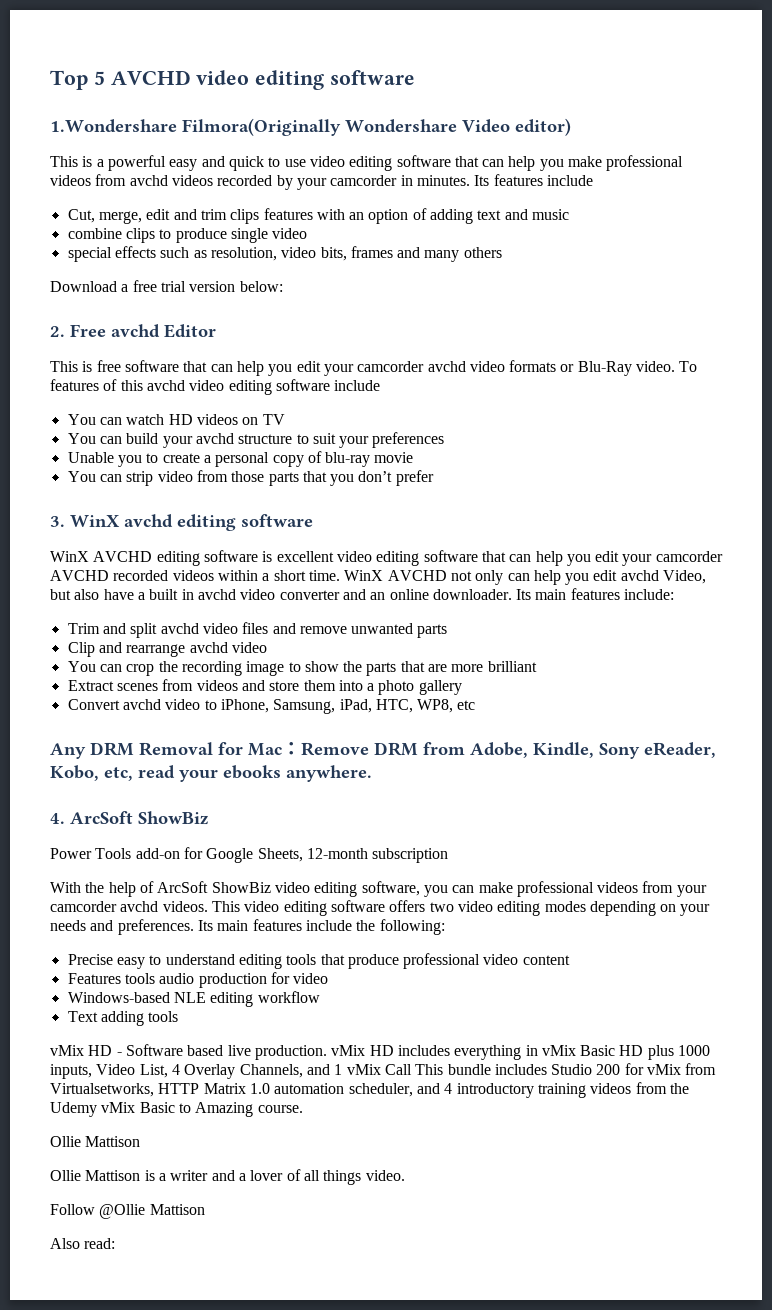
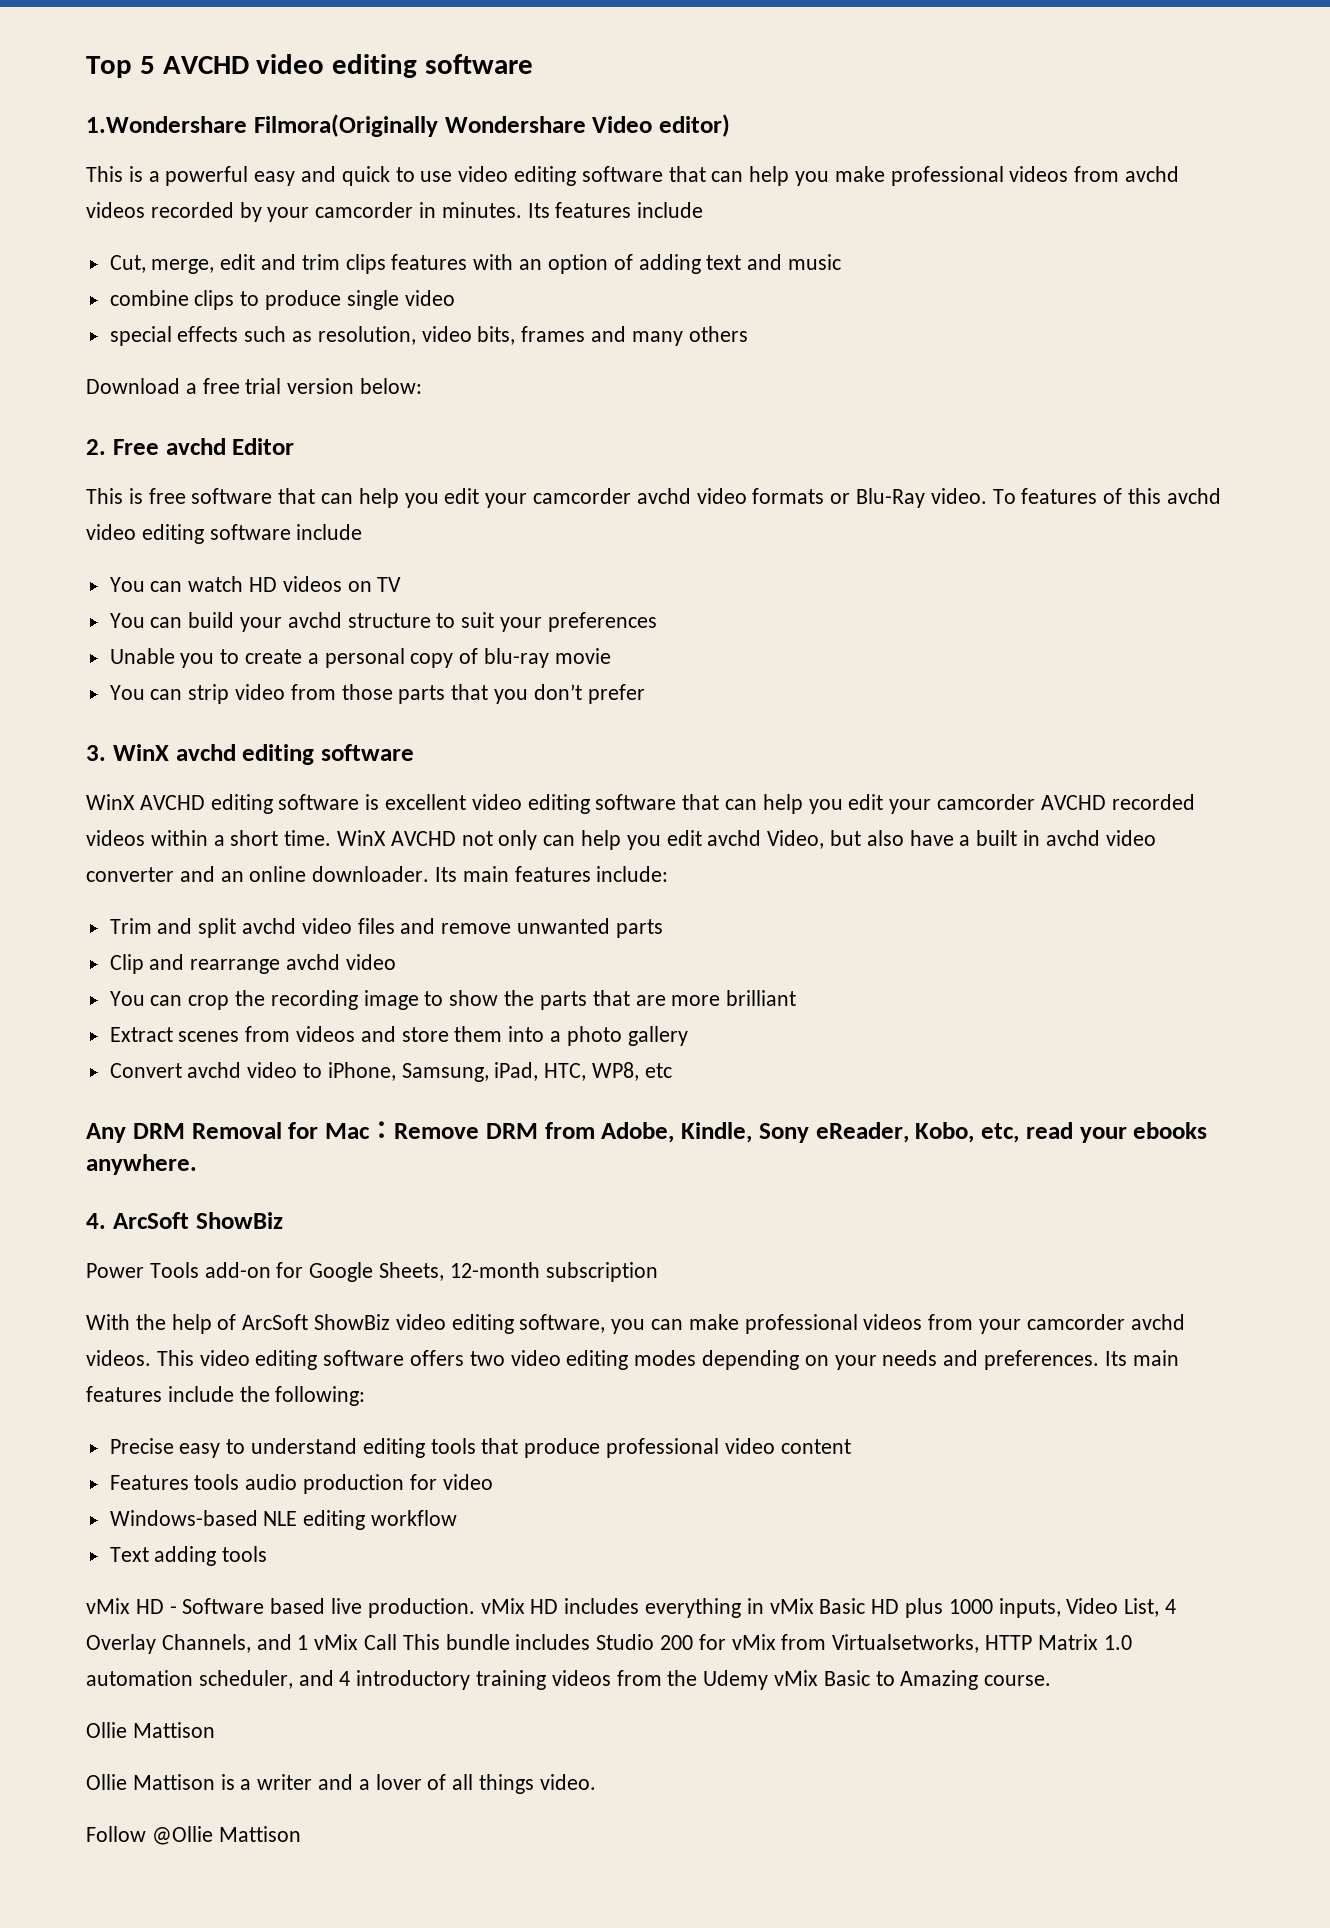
[50,1238,116,1249] // Also read: -> (301, 1834) none

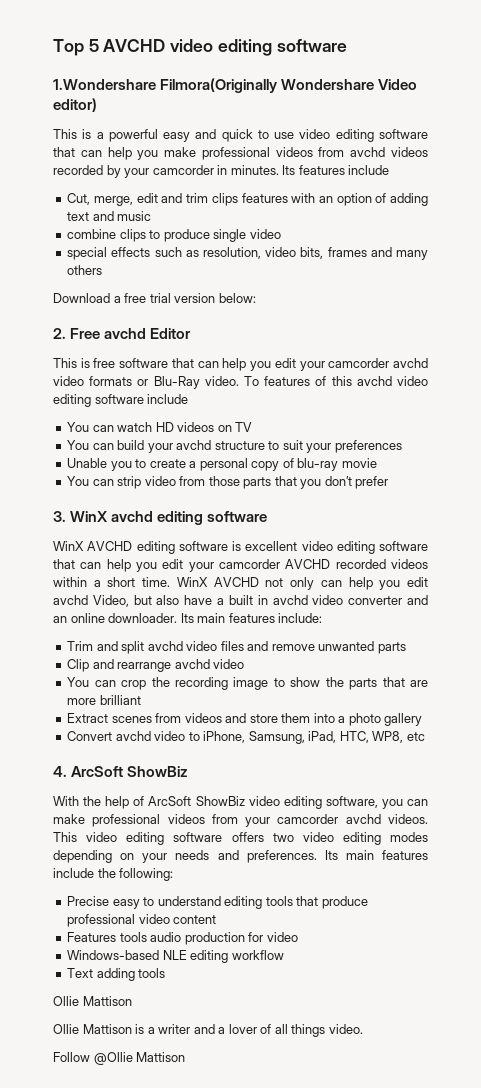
[86,1121,1208,1143] [86,1154,197,1175] [86,1212,283,1229] [86,1262,658,1282] Any DRM Removal for Mac：Remove DRM from Adobe, Kindle, Sony eReader, Kobo, etc, read your ebooks anywhere. // 4. ArcSoft ShowBiz // Power Tools add-on for Google Sheets, 12-month subscription -> [53,766,189,777] 4. ArcSoft ShowBiz
[86,1598,1177,1618] [86,1634,1132,1654] [86,1670,1052,1690] // vMix HD - Software based live production. vMix HD includes everything in vMix Basic HD plus 1000 inputs, Video List, 4 Overlay Channels, and 1 vMix Call This bundle includes Studio 200 for vMix from Virtualsetworks, HTTP Matrix 1.0 automation scheduler, and 4 introductory training videos from the Udemy vMix Basic to Amazing course. -> (166, 973) none

